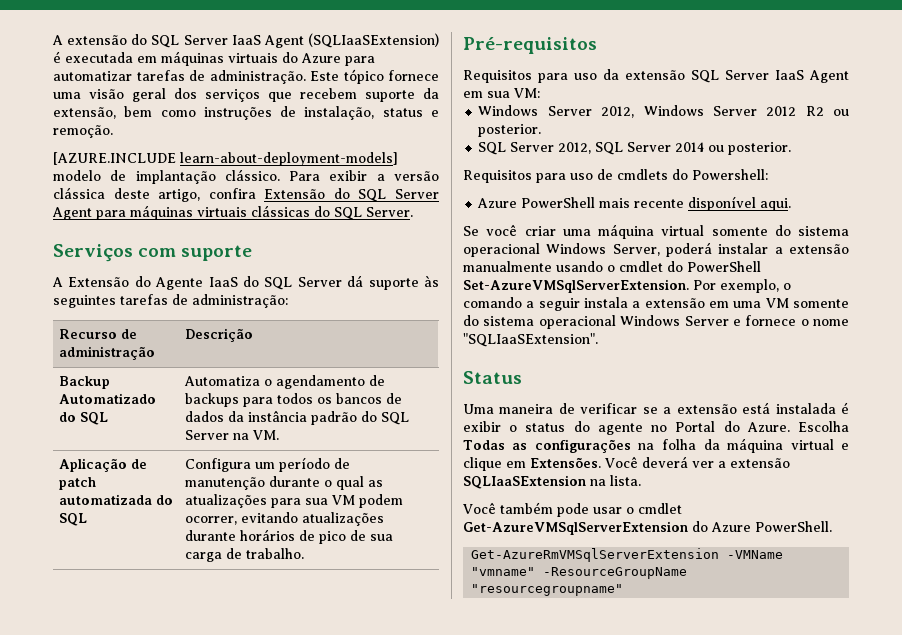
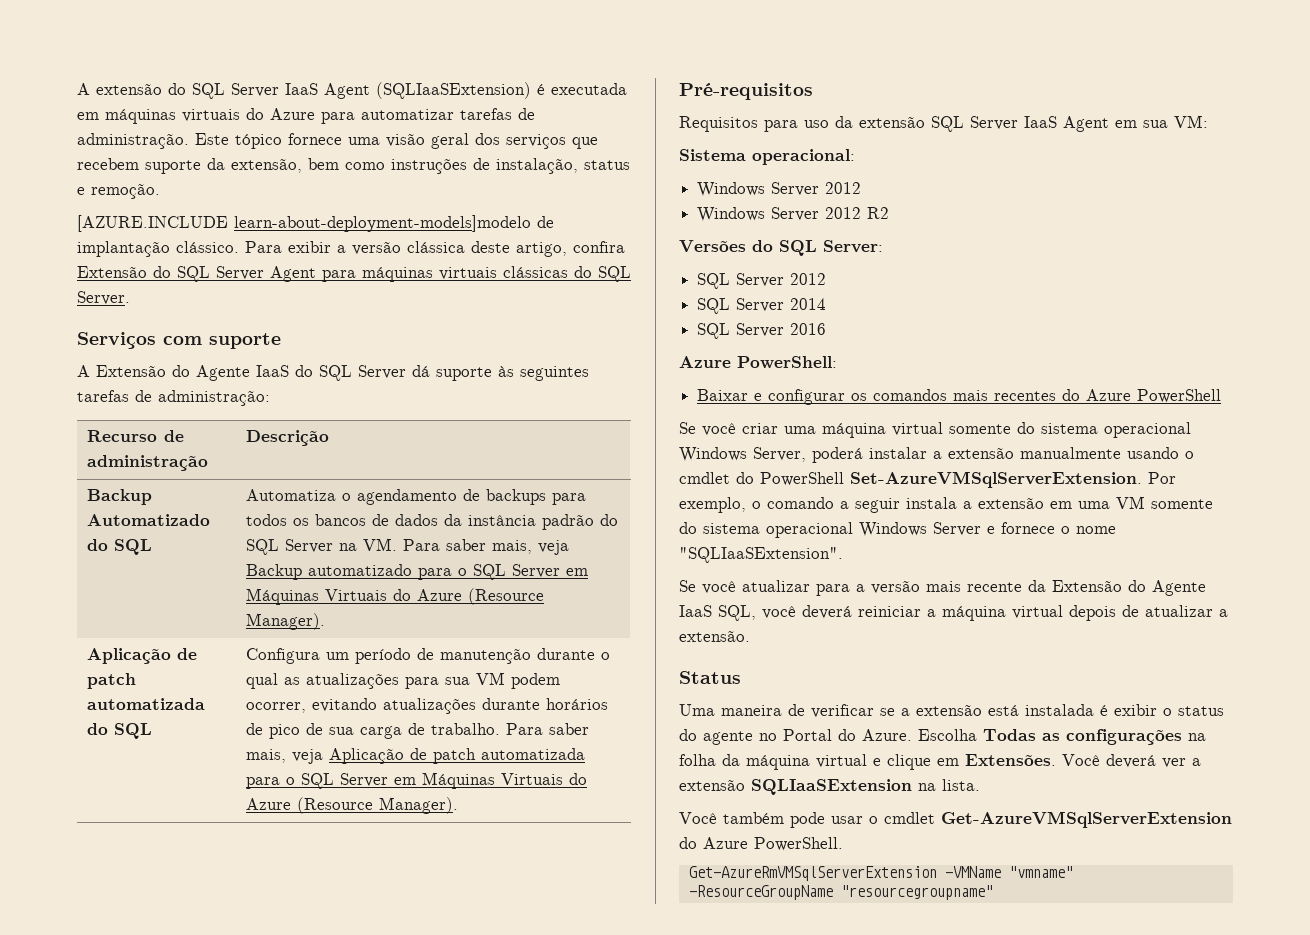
[180,152,398,166] [53,170,101,181] learn-about-deployment-models] modelo -> [234,215,531,232] learn-about-deployment-models]modelo
(279, 435) none -> [403,539,570,555] [246,564,589,580] [246,588,545,605] [246,613,326,630] Para saber mais, veja Backup automatizado para o SQL Server em Máquinas Virtuais do Azure (Resource Manager).
(304, 553) none -> [506,723,590,735] [246,748,586,764] [246,772,588,789] [246,797,459,814] Para saber mais, veja Aplicação de patch automatizada para o SQL Server em Máquinas Virtuais do Azure (Resource Manager).
[478,105,635,118] // Windows Server 2012, -> [679,149,855,165] [697,182,862,197] // Sistema operacional: // Windows Server 2012 //
[833,109,849,116] [478,124,542,137] [478,142,592,155] ou posterior. // SQL Server 2012, -> [679,240,883,256] [697,273,827,289] // Versões do SQL Server: // SQL Server 2012 //
[708,142,792,155] [463,169,768,183] [477,196,792,211] ou posterior. // Requisitos para uso de cmdlets do Powershell: // Azure PowerShell mais recente disponível aqui. -> [697,323,827,339] [679,356,837,369] [697,389,1222,405] // SQL Server 2016 // Azure PowerShell: // Baixar e configurar os comandos mais recentes do Azure PowerShell
(598, 340) none -> [679,580,1206,596] [679,605,1228,621] [679,630,750,642] // Se você atualizar para a versão mais recente da Extensão do Agente IaaS SQL, você deverá reiniciar a máquina virtual depois de atualizar a extensão.

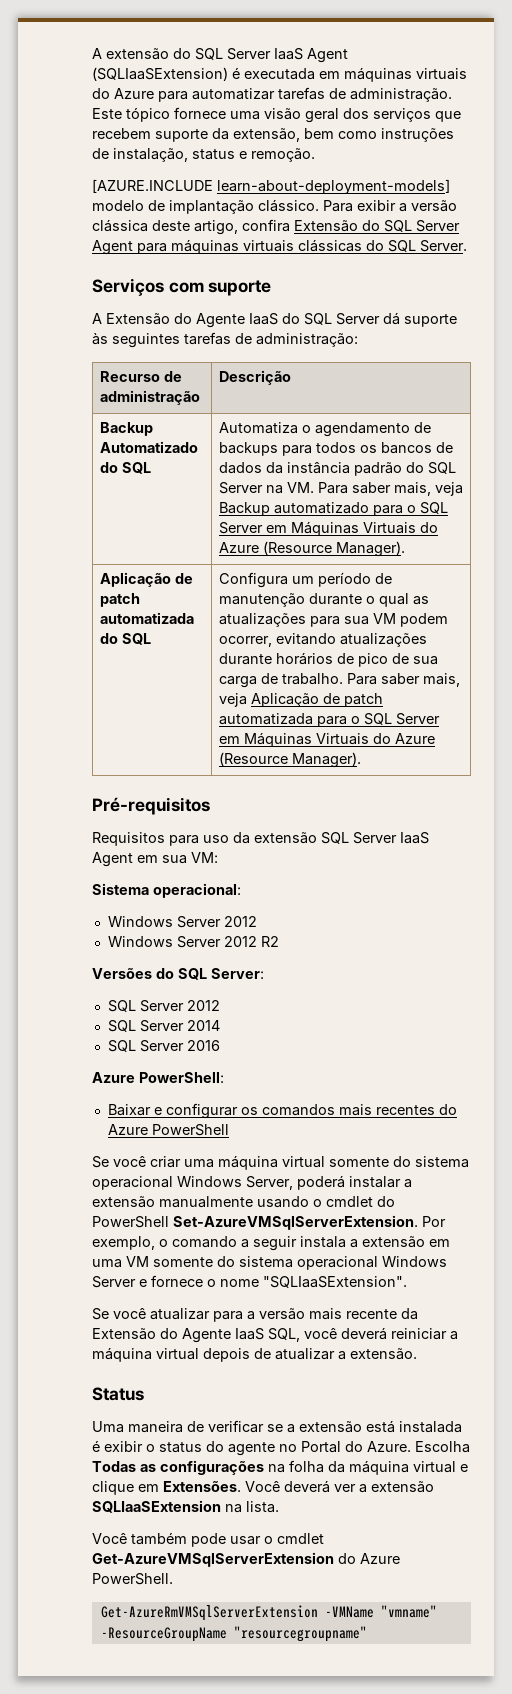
[234,215,531,232] learn-about-deployment-models]modelo -> [217,179,450,194] [92,200,144,211] learn-about-deployment-models] modelo

